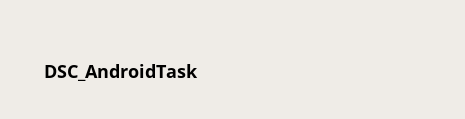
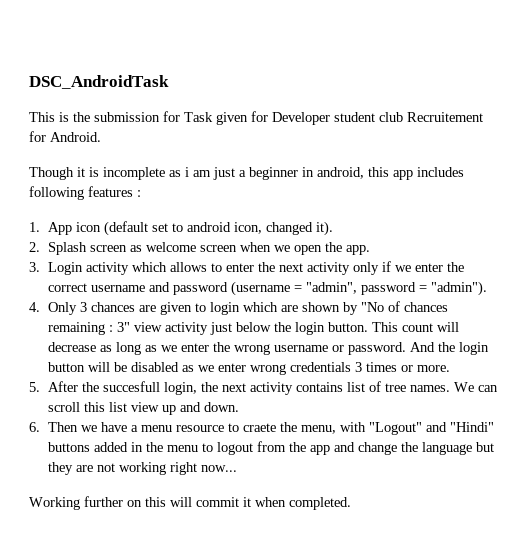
(198, 72) none -> [29,111,483,125] [29,131,101,142] [29,167,464,180] [29,186,141,200] [29,221,334,236] [29,242,371,255] [29,261,465,275] [48,281,488,296] [29,301,449,315] [48,322,460,335] [48,342,490,355] [48,362,451,375] [29,381,499,395] [48,402,240,415] [29,422,495,435] [48,441,495,455] [48,462,238,475] [29,496,351,510] // This is the submission for Task given for Developer student club Recruitement for Android. // Though it is incomplete as i am just a beginner in android, this app includes following features : // 1. App icon (default set to android icon, changed it). // 2. Splash screen as welcome screen when we open the app. // 3. Login activity which allows to enter the next activity only if we enter the correct username and password (username = "admin", password = "admin"). // 4. Only 3 chances are given to login which are shown by "No of chances remaining : 3" view activity just below the login button. This count will decrease as long as we enter the wrong username or password. And the login button will be disabled as we enter wrong credentials 3 times or more. // 5. After the succesfull login, the next activity contains list of tree names. We can scroll this list view up and down. // 6. Then we have a menu resource to craete the menu, with "Logout" and "Hindi" buttons added in the menu to logout from the app and change the language but they are not working right now... // Working further on this will commit it when completed.

